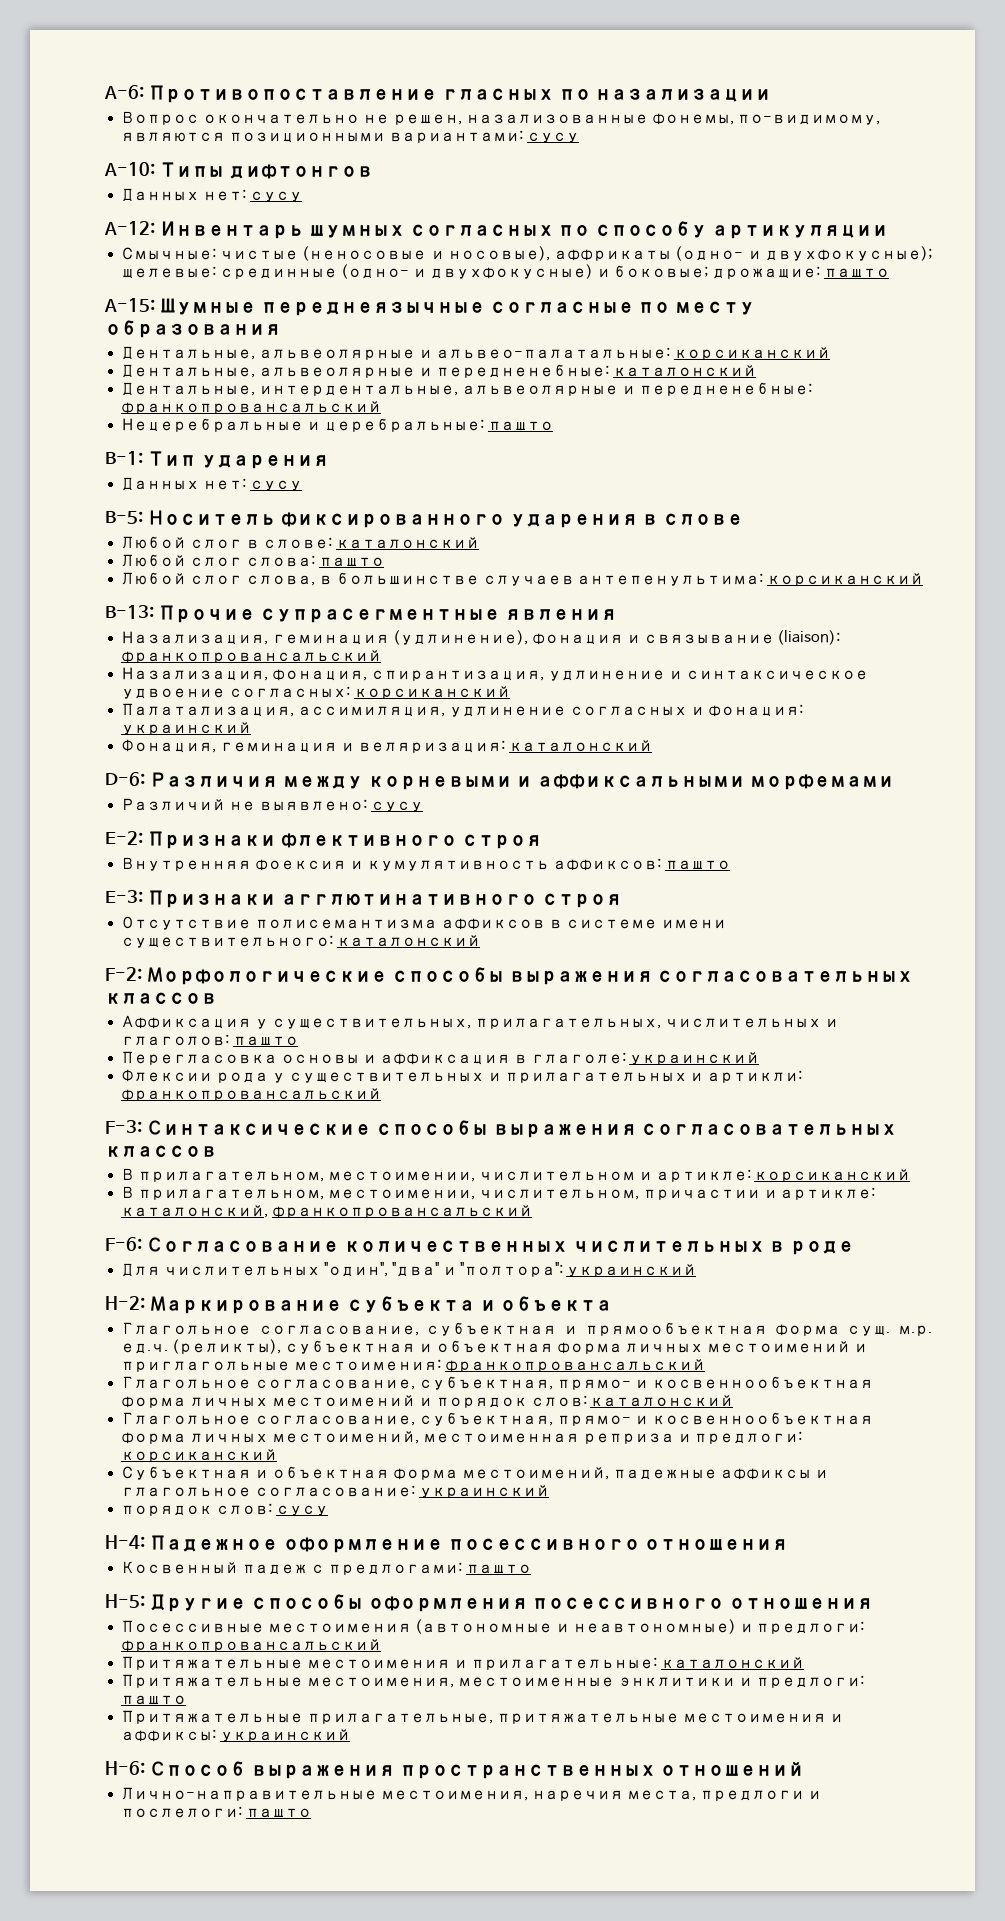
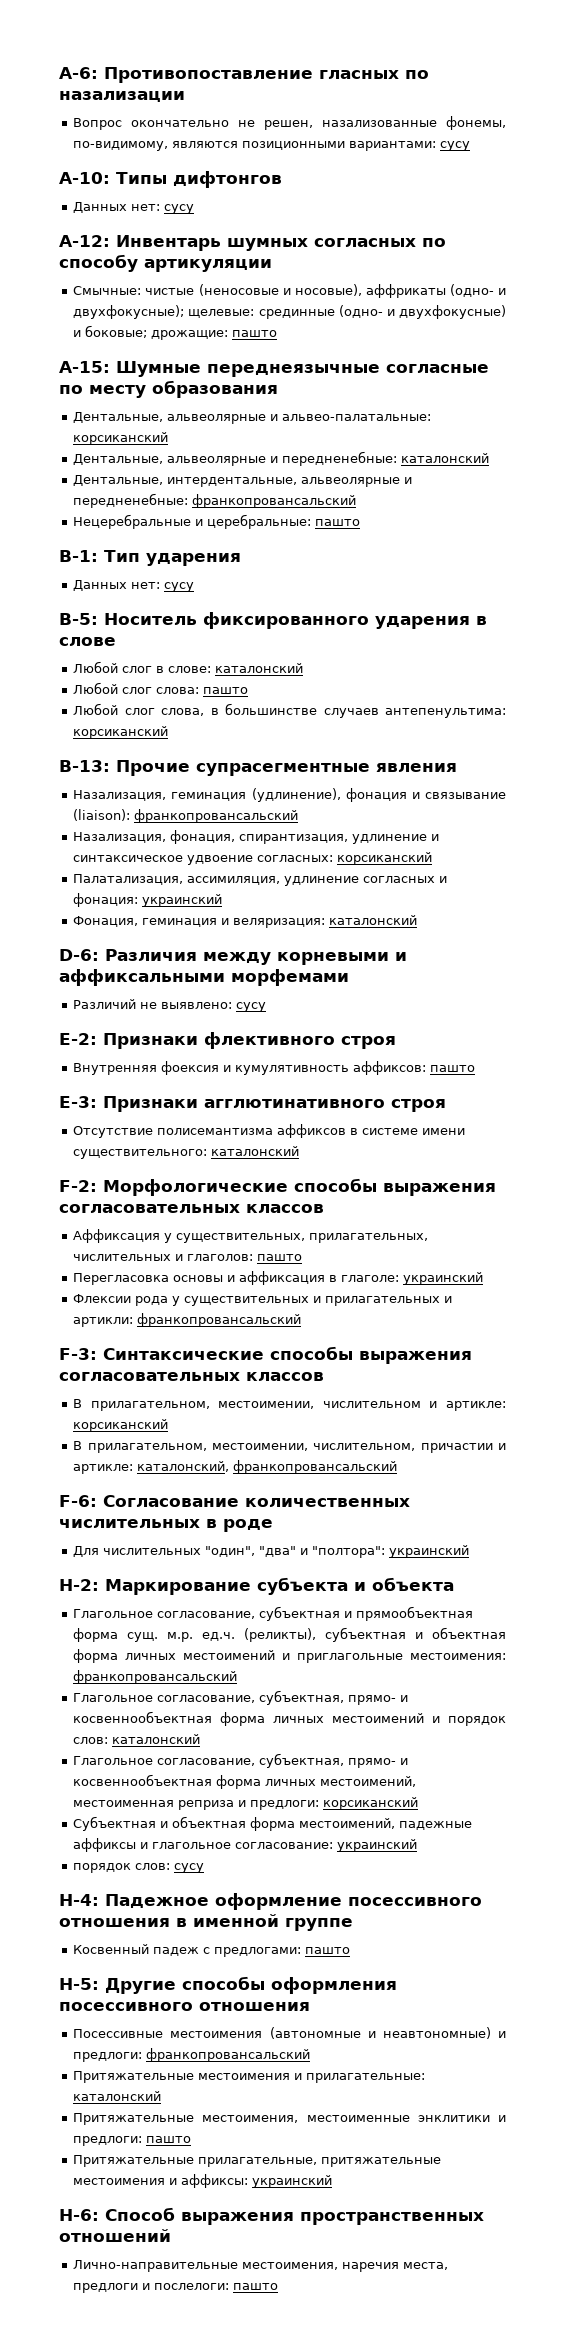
(789, 1544) none -> [176,1914,353,1931] в именной группе

